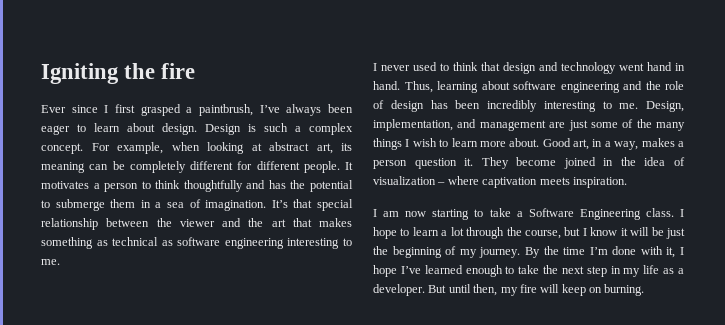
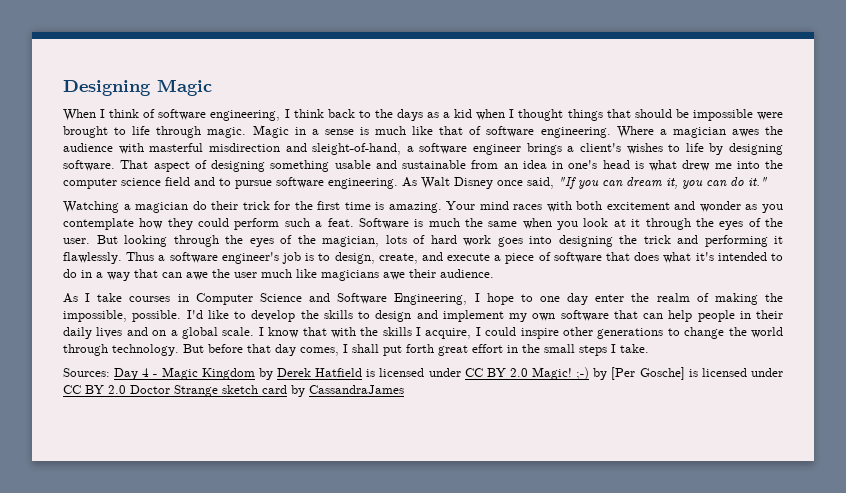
[41,63,196,84] [41,104,353,116] [41,123,353,135] [41,142,352,154] [41,161,353,173] [41,180,353,192] [41,199,353,211] [41,218,352,230] [41,237,352,249] [41,259,60,265] [373,62,685,74] [373,81,684,93] [373,100,684,112] [373,119,685,131] [373,138,684,150] [373,157,685,169] [373,176,627,188] [373,208,684,220] [373,227,685,239] [373,246,684,258] [373,265,684,277] [373,284,645,296] Igniting the fire // Ever since I first grasped a paintbrush, I’ve always been eager to learn about design. Design is such a complex concept. For example, when looking at abstract art, its meaning can be completely different for different people. It motivates a person to think thoughtfully and has the potential to submerge them in a sea of imagination. It’s that special relationship between the viewer and the art that makes something as technical as software engineering interesting to me. // I never used to think that design and technology went hand in hand. Thus, learning about software engineering and the role of design has been incredibly interesting to me. Design, implementation, and management are just some of the many things I wish to learn more about. Good art, in a way, makes a person question it. They become joined in the idea of visualization – where captivation meets inspiration. // I am now starting to take a Software Engineering class. I hope to learn a lot through the course, but I know it will be just the beginning of my journey. By the time I’m done with it, I hope I’ve learned enough to take the next step in my life as a developer. But until then, my fire will keep on burning. -> [63,79,212,96] [63,109,783,121] [63,125,784,138] [63,143,783,155] [63,160,783,172] [63,177,767,189] [63,201,783,213] [63,218,784,230] [63,235,783,247] [63,252,783,264] [63,269,494,281] [63,293,783,305] [63,310,783,322] [63,327,783,339] [63,344,649,356] [63,367,783,380] [63,385,404,397] Designing Magic // When I think of software engineering, I think back to the days as a kid when I thought things that should be impossible were brought to life through magic. Magic in a sense is much like that of software engineering. Where a magician awes the audience with masterful misdirection and sleight-of-hand, a software engineer brings a client's wishes to life by designing software. That aspect of designing something usable and sustainable from an idea in one's head is what drew me into the computer science field and to pursue software engineering. As Walt Disney once said, "If you can dream it, you can do it." // Watching a magician do their trick for the first time is amazing. Your mind races with both excitement and wonder as you contemplate how they could perform such a feat. Software is much the same when you look at it through the eyes of the user. But looking through the eyes of the magician, lots of hard work goes into designing the trick and performing it flawlessly. Thus a software engineer's job is to design, create, and execute a piece of software that does what it's intended to do in a way that can awe the user much like magicians awe their audience. // As I take courses in Computer Science and Software Engineering, I hope to one day enter the realm of making the impossible, possible. I'd like to develop the skills to design and implement my own software that can help people in their daily lives and on a global scale. I know that with the skills I acquire, I could inspire other generations to change the world through technology. But before that day comes, I shall put forth great effort in the small steps I take. // Sources: Day 4 - Magic Kingdom by Derek Hatfield is licensed under CC BY 2.0 Magic! ;-) by [Per Gosche] is licensed under CC BY 2.0 Doctor Strange sketch card by CassandraJames

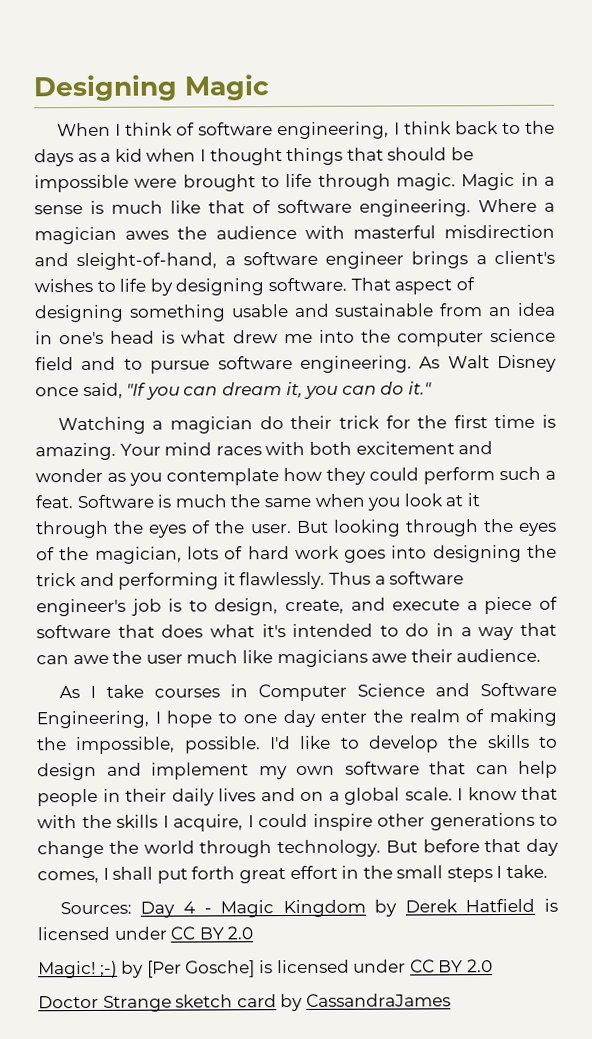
(528, 372) none -> (254, 933) //
(126, 389) none -> (493, 966) //

